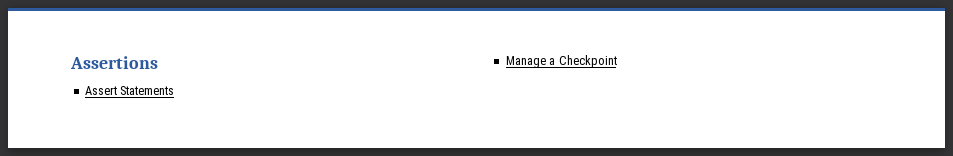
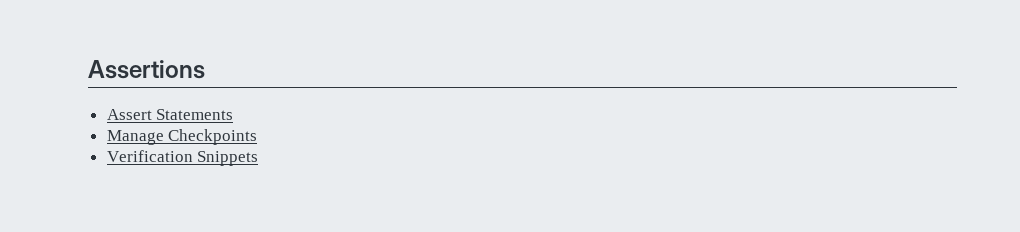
[549,55,617,68] a Checkpoint -> [168,129,258,145] [106,150,259,166] Checkpoints // Verification Snippets

